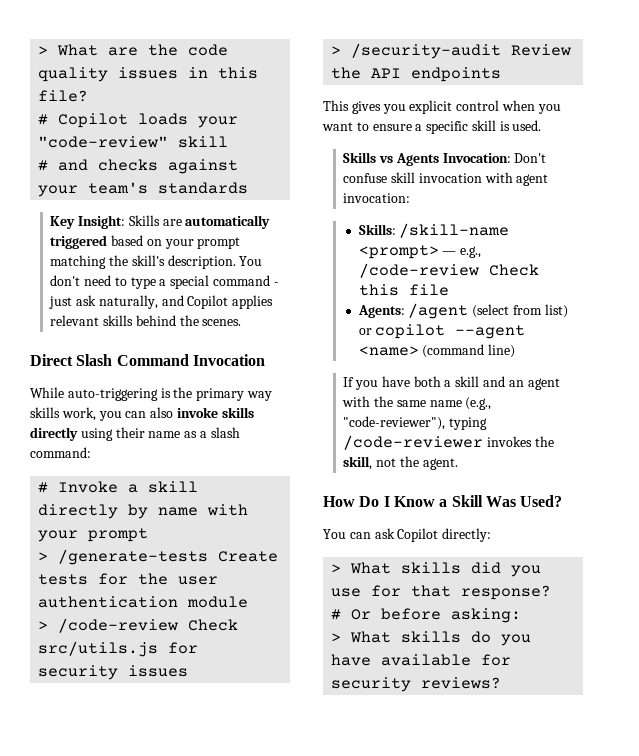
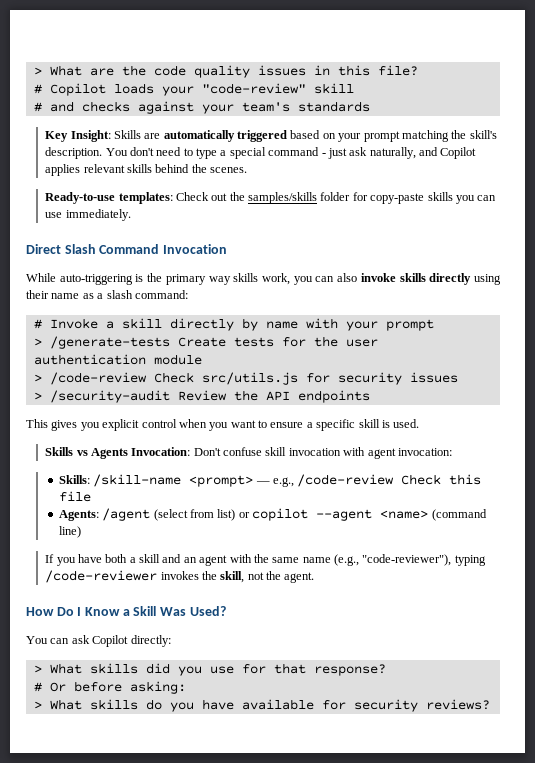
(242, 322) none -> [45,192,497,204] [45,209,131,221] // Ready-to-use templates: Check out the samples/skills folder for copy-paste skills you can use immediately.

